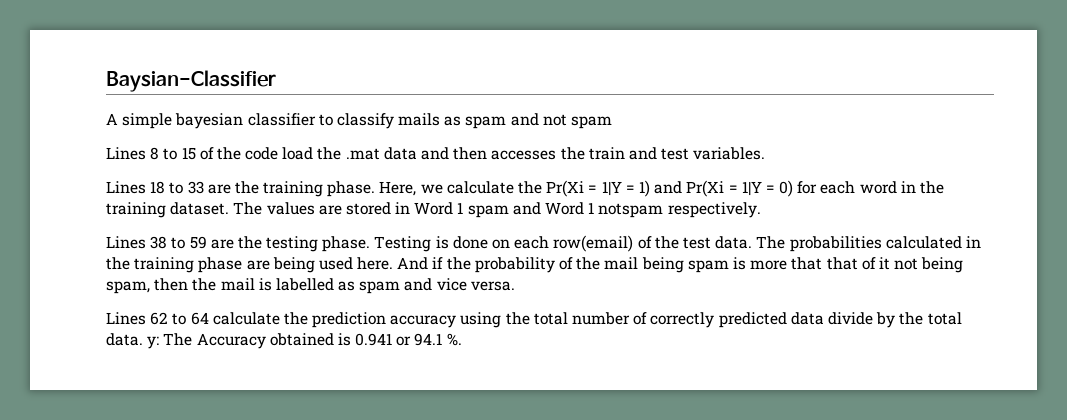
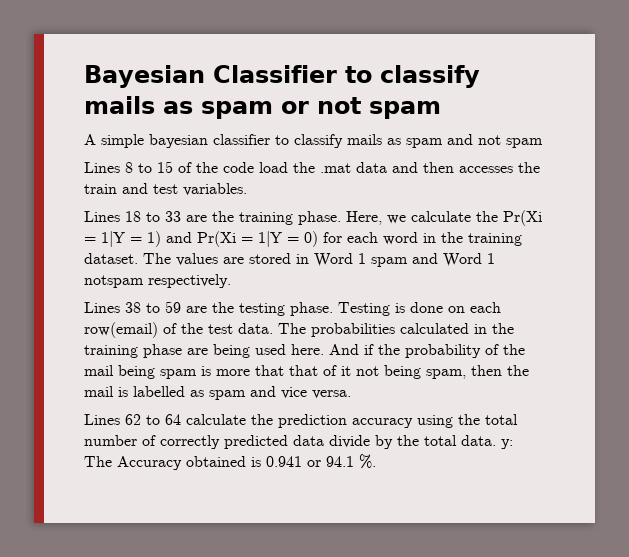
[106,70,276,92] Baysian-Classifier -> [84,65,480,88] [84,96,441,119] Bayesian Classifier to classify mails as spam or not spam

